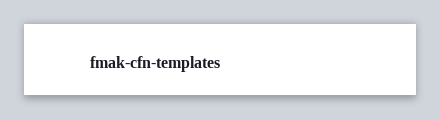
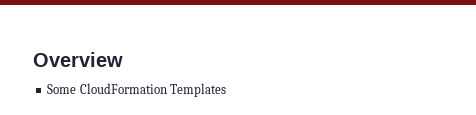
[90,56,220,72] fmak-cfn-templates -> [33,52,123,67] [47,83,227,97] Overview // Some CloudFormation Templates

